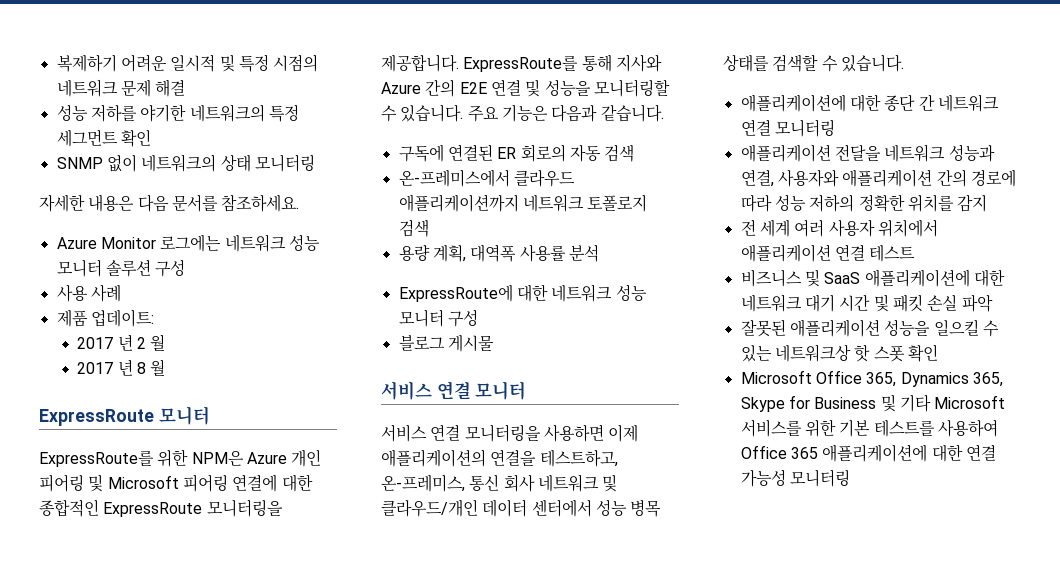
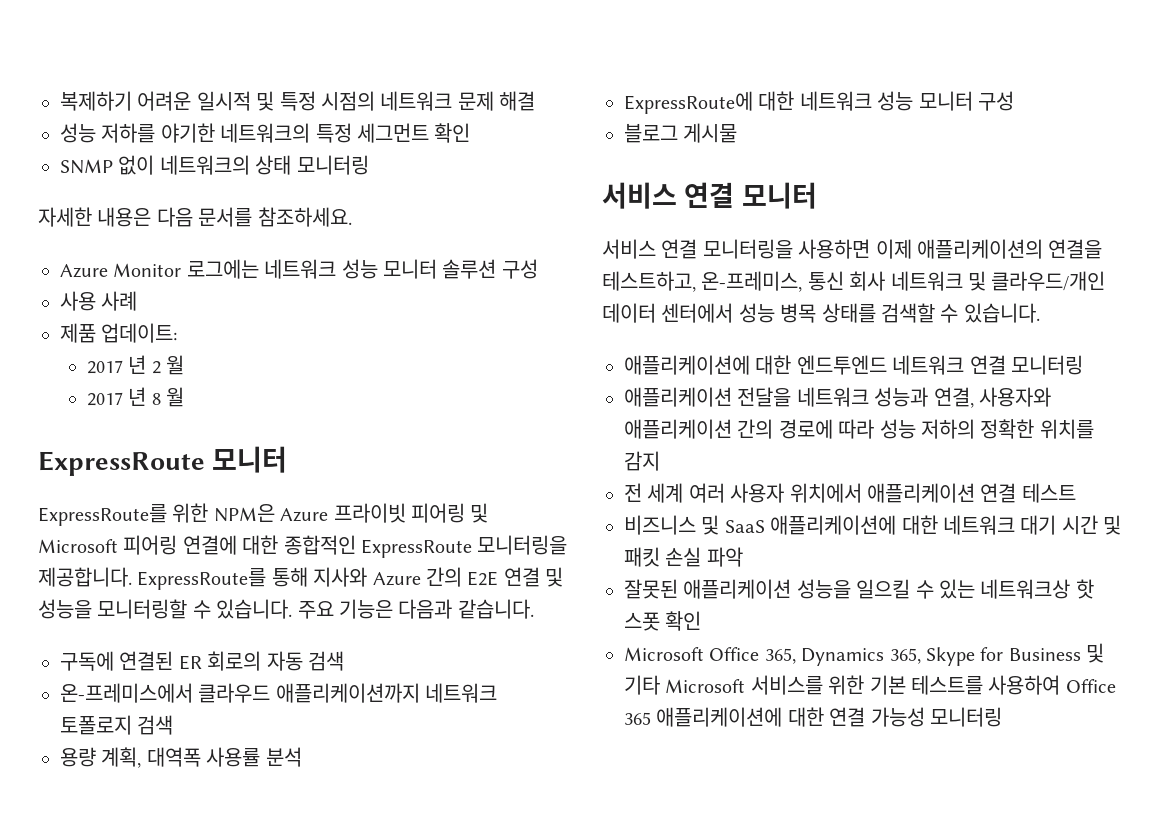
[291,449,322,467] 개인 -> [333,503,406,523] 프라이빗
[884,94,935,111] 종단 간 -> [796,355,887,375] 엔드투엔드

